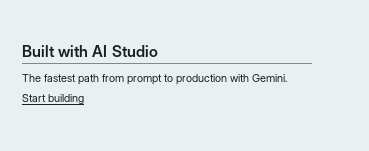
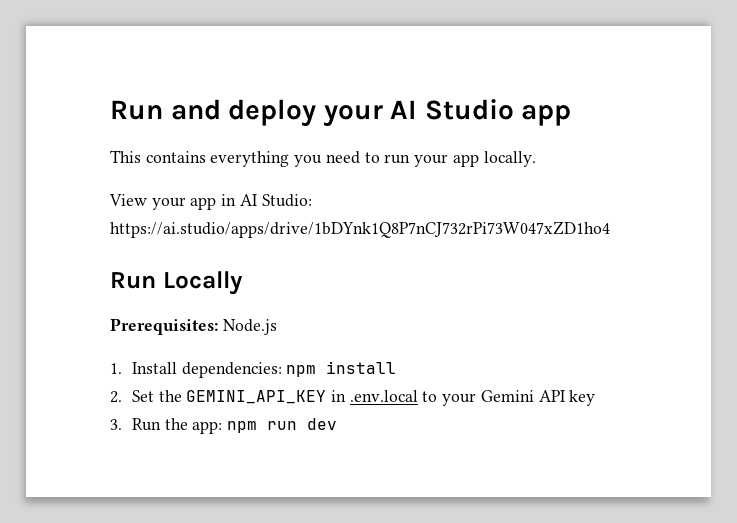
[22,45,158,57] [22,74,287,85] [22,94,84,104] Built with AI Studio // The fastest path from prompt to production with Gemini. // Start building -> [110,99,572,127] [110,150,536,167] [109,194,312,210] [110,221,610,238] [110,271,243,295] [110,318,277,335] [110,361,397,378] [110,390,596,406] [110,418,338,434] Run and deploy your AI Studio app // This contains everything you need to run your app locally. // View your app in AI Studio: https://ai.studio/apps/drive/1bDYnk1Q8P7nCJ732rPi73W047xZD1ho4 // Run Locally // Prerequisites: Node.js // 1. Install dependencies: npm install // 2. Set the GEMINI_API_KEY in .env.local to your Gemini API key // 3. Run the app: npm run dev

